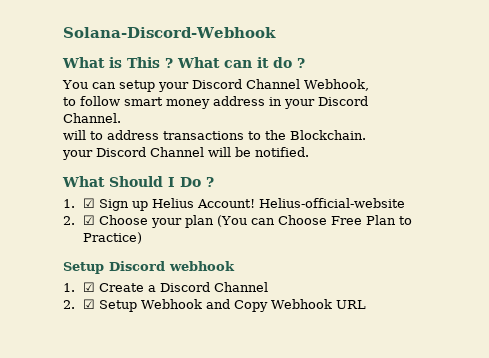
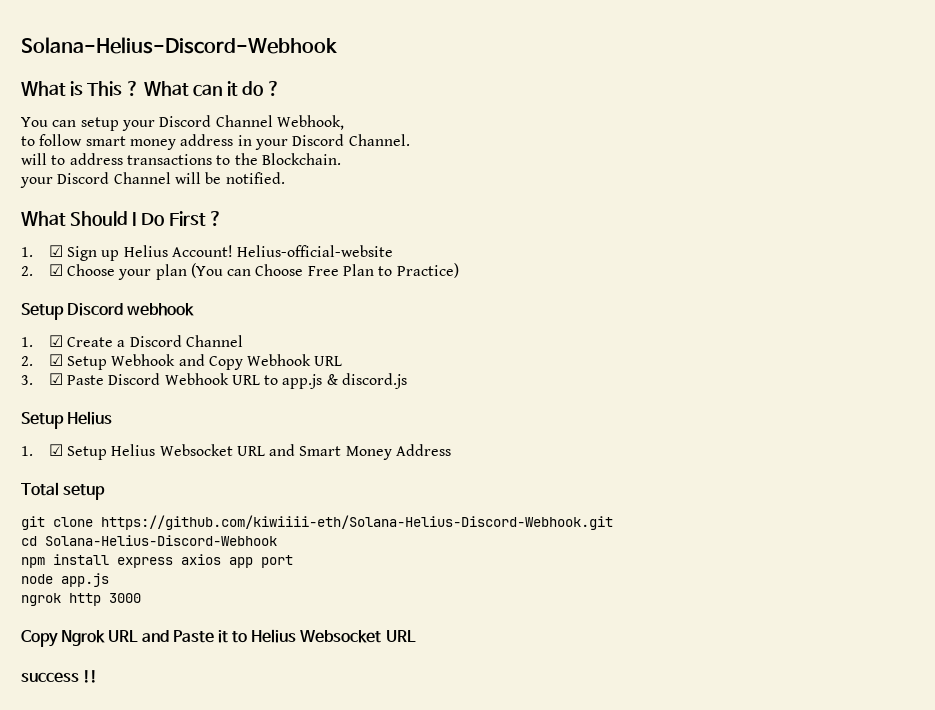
[63,27,276,38] Solana-Discord-Webhook -> [21,37,337,54] Solana-Helius-Discord-Webhook
(201, 182) none -> [168,211,206,226] First
(367, 304) none -> [21,373,408,389] [21,411,113,429] [21,444,452,460] [21,482,106,500] [21,515,613,530] [21,535,277,546] [21,554,293,568] [21,573,109,587] [21,593,141,606] [21,629,416,647] [21,670,98,683] // 3. ☑ Paste Discord Webhook URL to app.js & discord.js // Setup Helius // 1. ☑ Setup Helius Websocket URL and Smart Money Address // Total setup // git clone https://github.com/kiwiiii-eth/Solana-Helius-Discord-Webhook.git // cd Solana-Helius-Discord-Webhook // npm install express axios app port // node app.js // ngrok http 3000 // Copy Ngrok URL and Paste it to Helius Websocket URL // success !!

